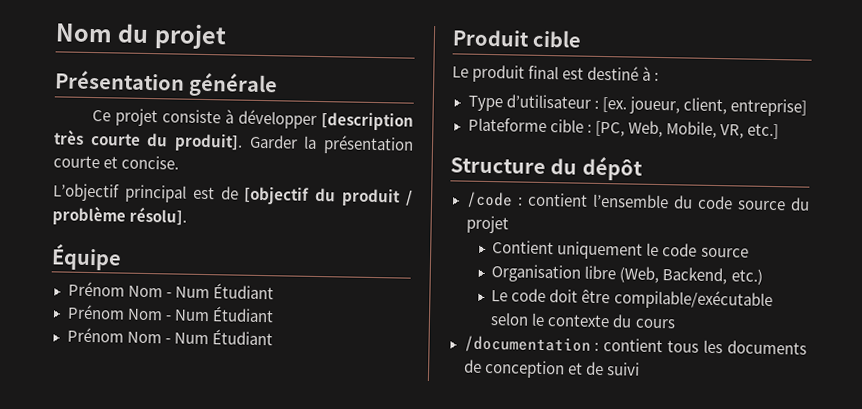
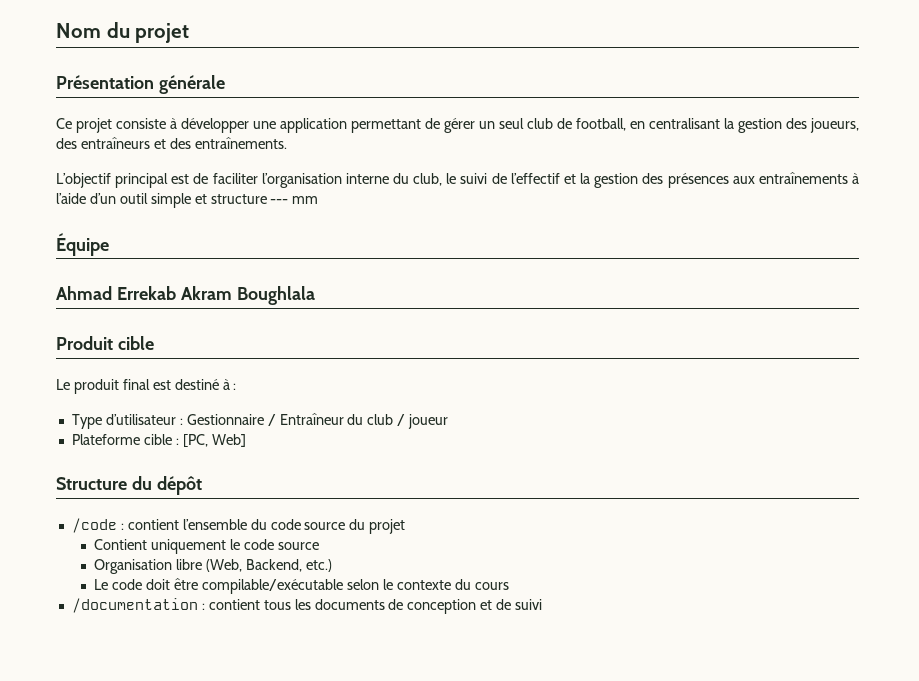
[321,112,414,131] [54,129,414,155] [53,155,180,170] [53,183,413,207] [52,205,188,226] [51,243,122,271] [67,281,274,300] [66,304,274,323] [66,327,273,346] [description très courte du produit]. Garder la présentation courte et concise. // L’objectif principal est de [objectif du produit / problème résolu]. // Équipe // Prénom Nom - Num Étudiant // Prénom Nom - Num Étudiant // Prénom Nom - Num Étudiant -> [253,118,859,133] [56,137,287,149] [56,172,859,188] [56,193,319,208] [56,233,109,256] [56,286,315,305] une application permettant de gérer un seul club de football, en centralisant la gestion des joueurs, des entraîneurs et des entraînements. // L’objectif principal est de faciliter l’organisation interne du club, le suivi de l’effectif et la gestion des présences aux entraînements à l’aide d’un outil simple et structure --- mm // Équipe // Ahmad Errekab Akram Boughlala
[601,96,807,117] [ex. joueur, client, entreprise] -> [186,413,449,429] Gestionnaire / Entraîneur du club / joueur
[627,120,779,140] Web, Mobile, VR, etc.] -> [211,434,246,447] Web]

